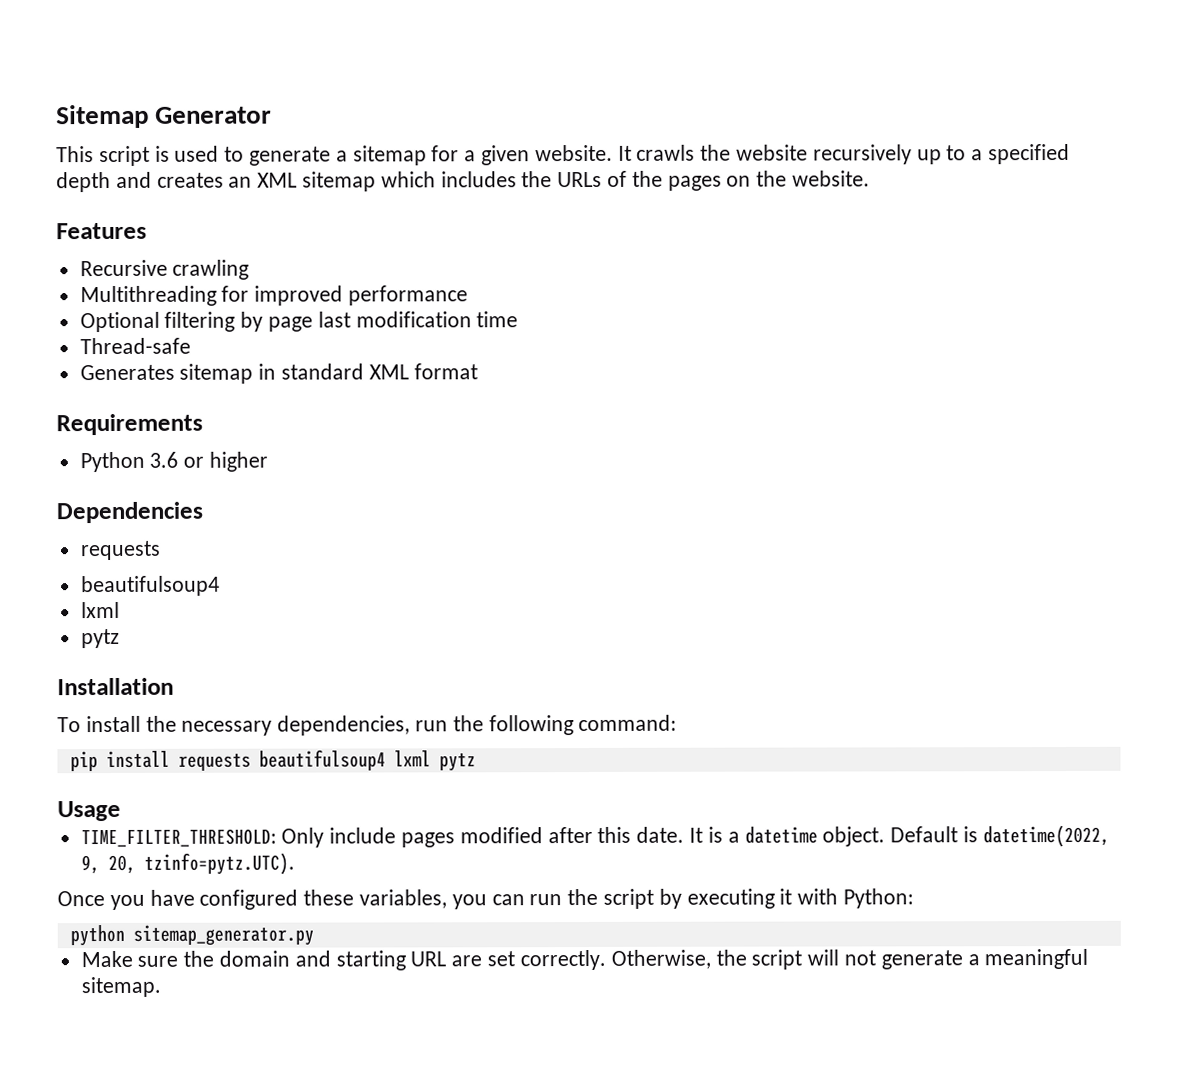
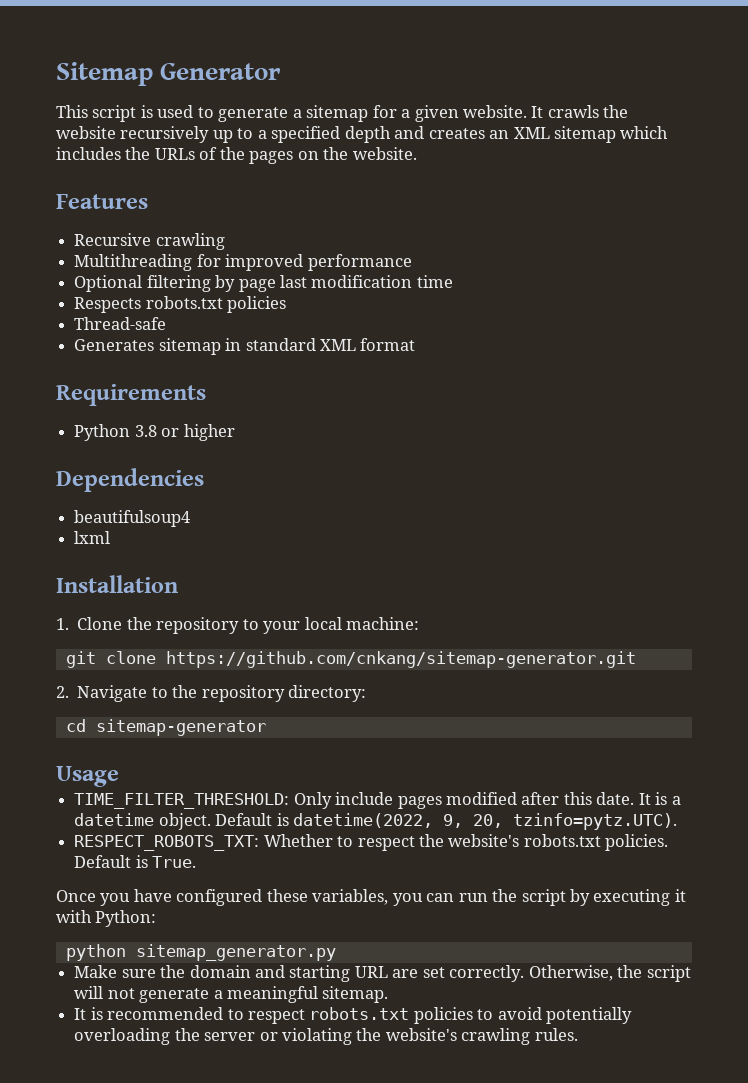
(519, 319) none -> [74,296,287,313] // Respects robots.txt policies
[149,451,179,468] 3.6 -> [134,425,157,437] 3.8
[79,540,161,561] // requests -> (204, 480) none
[80,628,120,649] // pytz -> (111, 537) none
[57,714,678,736] [69,749,476,772] To install the necessary dependencies, run the following command: // pip install requests beautifulsoup4 lxml pytz -> [56,617,419,634] [65,651,636,668] [56,685,367,702] [65,719,266,736] 1. Clone the repository to your local machine: // git clone https://github.com/cnkang/sitemap-generator.git // 2. Navigate to the repository directory: // cd sitemap-generator
(295, 863) none -> [74,834,669,851] [74,855,197,868] // RESPECT_ROBOTS_TXT: Whether to respect the website's robots.txt policies. Default is True.
(161, 987) none -> [74,1007,633,1024] [74,1028,578,1045] // It is recommended to respect robots.txt policies to avoid potentially overloading the server or violating the website's crawling rules.

